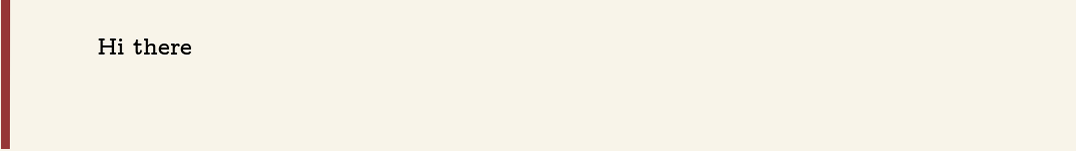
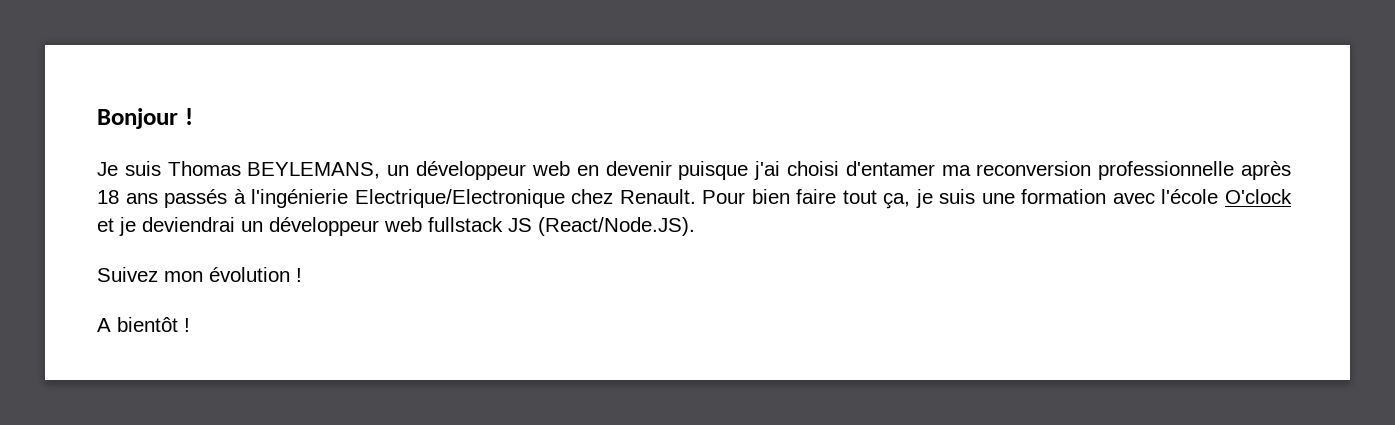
[97,38,193,55] Hi there -> [97,108,193,129] [97,161,1291,180] [97,189,1292,209] [97,217,695,236] [97,267,302,282] [97,317,190,332] Bonjour ! // Je suis Thomas BEYLEMANS, un développeur web en devenir puisque j'ai choisi d'entamer ma reconversion professionnelle après 18 ans passés à l'ingénierie Electrique/Electronique chez Renault. Pour bien faire tout ça, je suis une formation avec l'école O'clock et je deviendrai un développeur web fullstack JS (React/Node.JS). // Suivez mon évolution ! // A bientôt !

